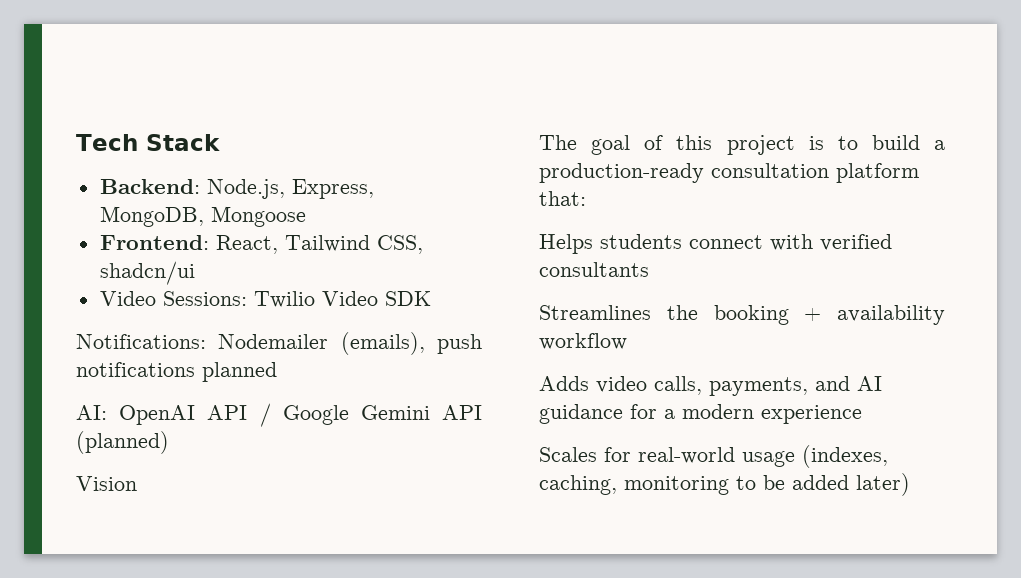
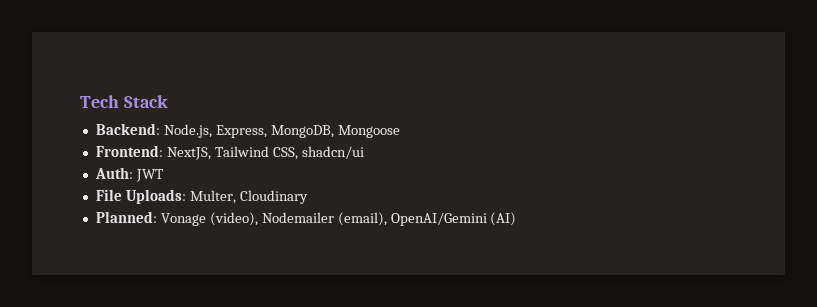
[215,235,278,254] React, -> [166,147,211,160] NextJS,
[99,291,431,308] [76,332,482,355] [76,362,277,382] [76,403,482,427] [76,431,169,454] [76,476,137,491] [539,135,945,155] [539,163,919,183] [539,191,586,206] [539,234,892,254] [539,262,649,277] [539,305,945,325] [539,333,627,350] [539,376,882,396] [539,404,862,424] [539,445,888,468] [539,473,910,496] Video Sessions: Twilio Video SDK // Notifications: Nodemailer (emails), push notifications planned // AI: OpenAI API / Google Gemini API (planned) // Vision // The goal of this project is to build a production-ready consultation platform that: // Helps students connect with verified consultants // Streamlines the booking + availability workflow // Adds video calls, payments, and AI guidance for a modern experience // Scales for real-world usage (indexes, caching, monitoring to be added later) -> [94,167,164,182] [95,189,308,204] [95,211,517,226] Auth: JWT // File Uploads: Multer, Cloudinary // Planned: Vonage (video), Nodemailer (email), OpenAI/Gemini (AI)

